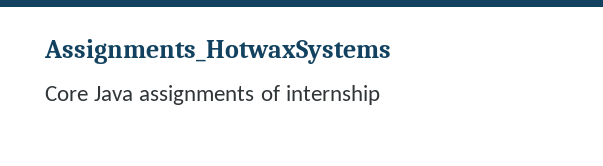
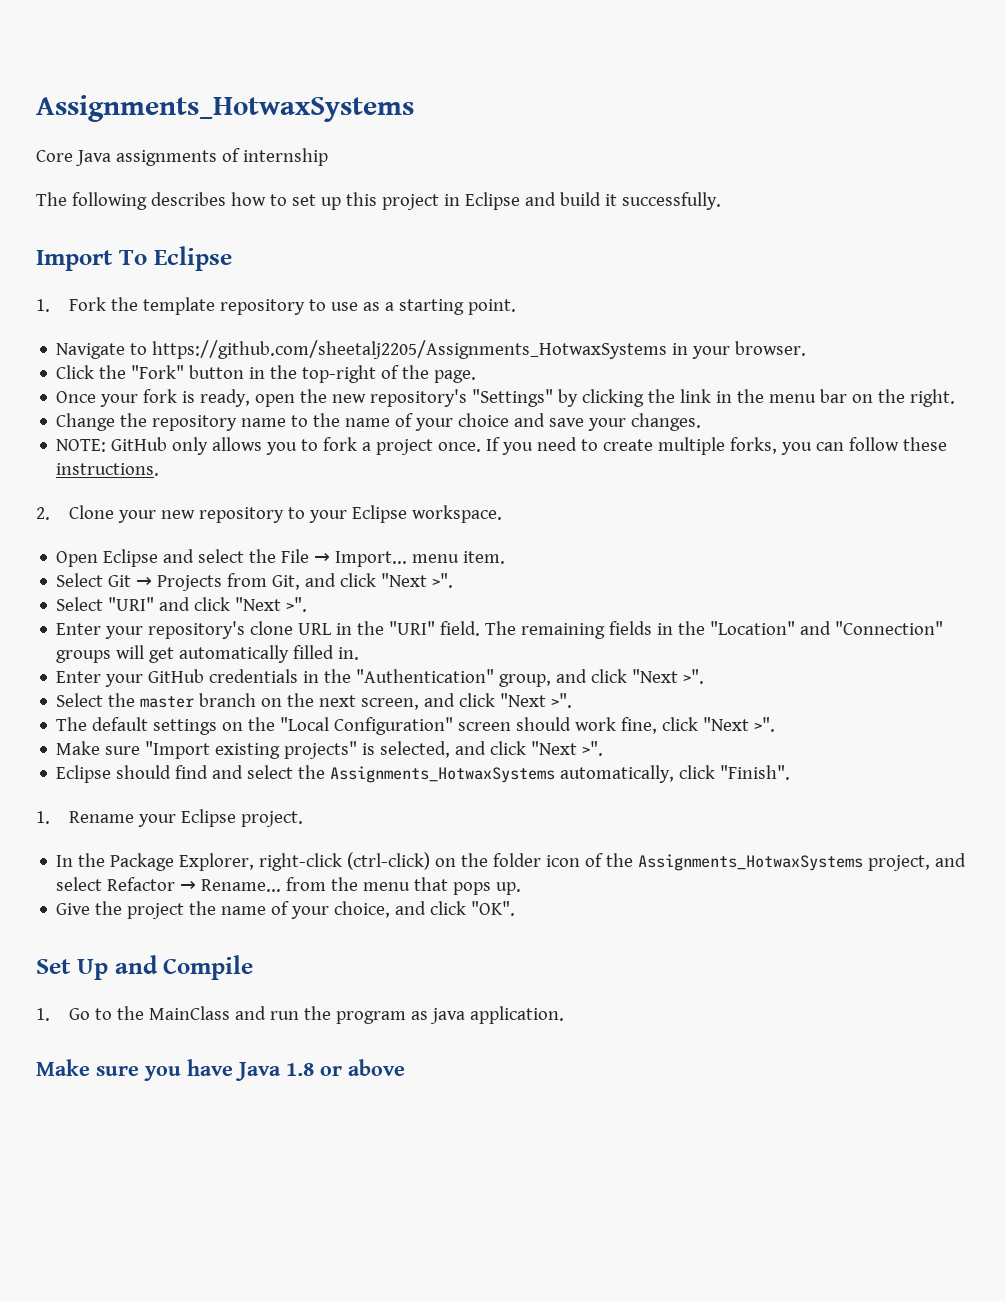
(380, 95) none -> [36,192,721,210] [36,246,232,271] [36,297,517,315] [56,340,807,359] [56,365,477,383] [56,389,956,407] [56,413,702,431] [56,437,948,455] [56,463,160,476] [36,505,503,523] [56,549,506,567] [56,573,454,591] [56,597,308,612] [56,621,944,639] [56,645,360,663] [56,669,705,687] [56,693,573,710] [56,717,776,735] [56,741,604,759] [56,765,791,783] [36,809,304,827] [56,852,967,871] [56,877,522,895] [56,901,516,919] [36,955,254,980] [36,1006,565,1024] [36,1059,405,1081] // The following describes how to set up this project in Eclipse and build it successfully. // Import To Eclipse // 1. Fork the template repository to use as a starting point. // Navigate to https://github.com/sheetalj2205/Assignments_HotwaxSystems in your browser. // Click the "Fork" button in the top-right of the page. // Once your fork is ready, open the new repository's "Settings" by clicking the link in the menu bar on the right. // Change the repository name to the name of your choice and save your changes. // NOTE: GitHub only allows you to fork a project once. If you need to create multiple forks, you can follow these instructions. // 2. Clone your new repository to your Eclipse workspace. // Open Eclipse and select the File → Import... menu item. // Select Git → Projects from Git, and click "Next >". // Select "URI" and click "Next >". // Enter your repository's clone URL in the "URI" field. The remaining fields in the "Location" and "Connection" groups will get automatically filled in. // Enter your GitHub credentials in the "Authentication" group, and click "Next >". // Select the master branch on the next screen, and click "Next >". // The default settings on the "Local Configuration" screen should work fine, click "Next >". // Make sure "Import existing projects" is selected, and click "Next >". // Eclipse should find and select the Assignments_HotwaxSystems automatically, click "Finish". // 1. Rename your Eclipse project. // In the Package Explorer, right-click (ctrl-click) on the folder icon of the Assignments_HotwaxSystems project, and select Refactor → Rename... from the menu that pops up. // Give the project the name of your choice, and click "OK". // Set Up and Compile // 1. Go to the MainClass and run the program as java application. // Make sure you have Java 1.8 or above

